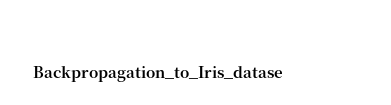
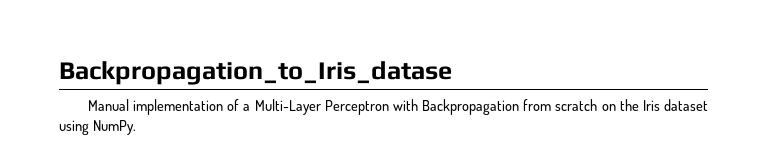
(283, 73) none -> [88,99,708,115] [59,120,136,135] // Manual implementation of a Multi-Layer Perceptron with Backpropagation from scratch on the Iris dataset using NumPy.

